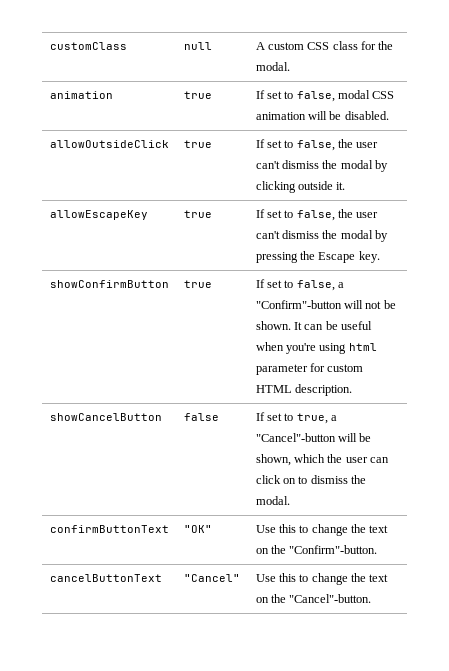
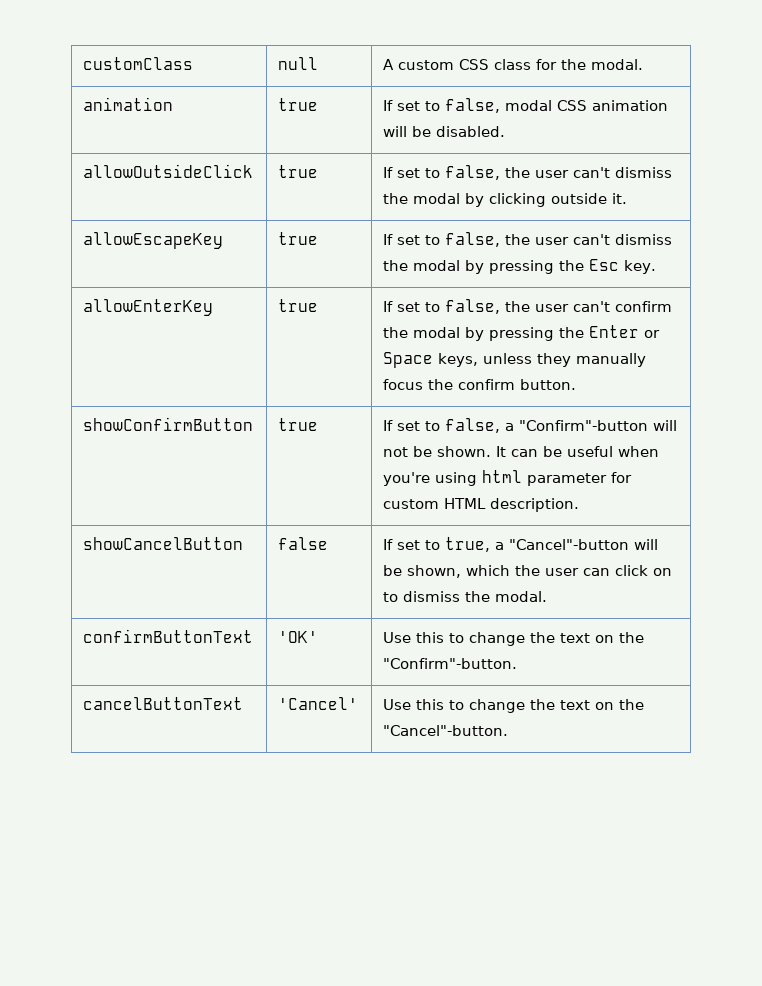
[318,252,356,263] Escape -> [589,259,620,271] Esc
(380, 257) none -> [83,299,214,316] [278,299,319,312] [383,299,673,314] [383,325,661,341] [383,352,647,368] [383,379,577,390] // allowEnterKey | true | If set to false, the user can't confirm the modal by pressing the Enter or Space keys, unless they manually focus the confirm button.
[183,525,212,533] "OK" -> [278,631,319,643] 'OK'
[183,574,240,582] "Cancel" -> [278,697,359,710] 'Cancel'

